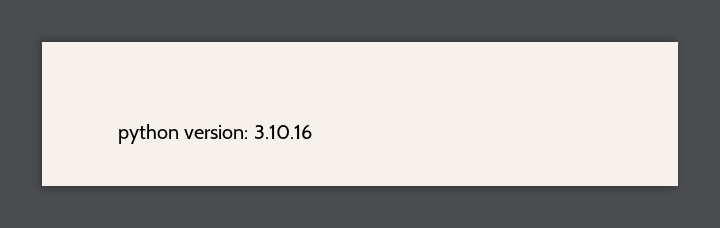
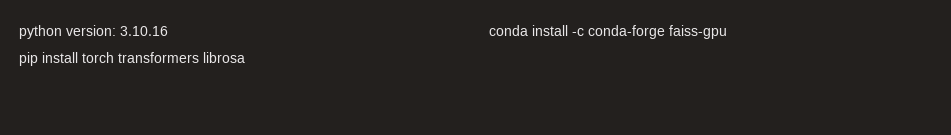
(312, 132) none -> [19,52,245,66] [489,25,727,39] // pip install torch transformers librosa // conda install -c conda-forge faiss-gpu

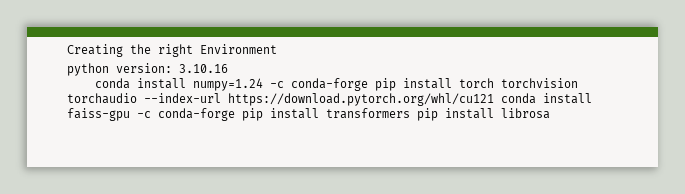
(19, 32) none -> [67,44,277,57] Creating the right Environment //
[19,52,245,66] [489,25,727,39] pip install torch transformers librosa // conda install -c conda-forge faiss-gpu -> [94,78,578,91] [67,93,592,106] [67,108,550,121] conda install numpy=1.24 -c conda-forge pip install torch torchvision torchaudio --index-url https://download.pytorch.org/whl/cu121 conda install faiss-gpu -c conda-forge pip install transformers pip install librosa

